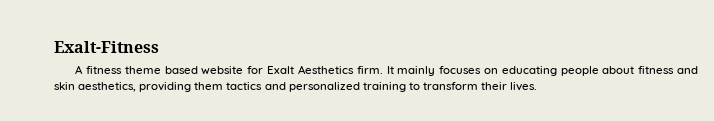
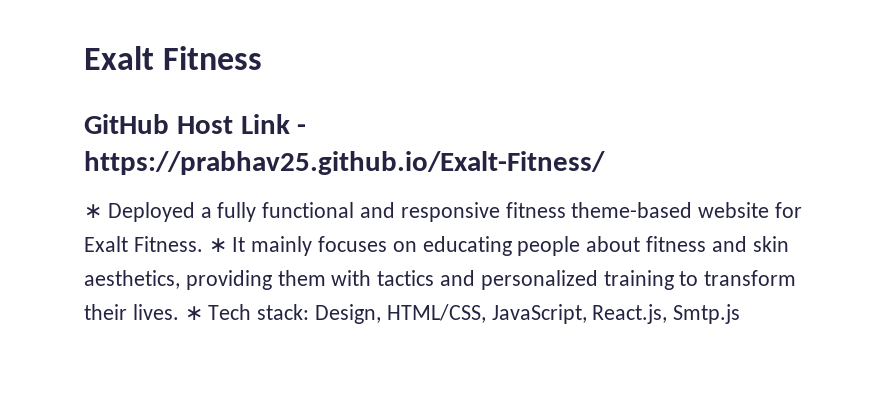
[54,41,159,53] [75,65,198,74] Exalt-Fitness // A fitness theme based -> [84,46,263,70] [84,114,307,134] [84,151,605,175] [84,202,693,222] Exalt Fitness // GitHub Host Link - https://prabhav25.github.io/Exalt-Fitness/ // ∗ Deployed a fully functional and responsive fitness theme-based
[297,65,383,74] Aesthetics firm. -> [133,236,227,252] Fitness. ∗
(224, 86) none -> [331,270,372,286] with
(538, 86) none -> [184,304,741,324] ∗ Tech stack: Design, HTML/CSS, JavaScript, React.js, Smtp.js

